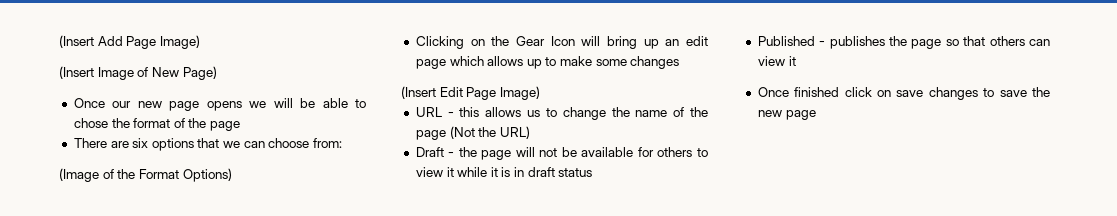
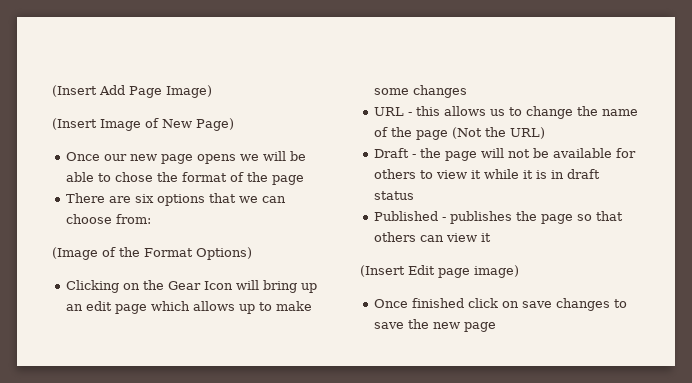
[401,86,540,100] // (Insert Edit Page Image) -> (468, 91) none
(796, 61) none -> [360,265,519,278] // (Insert Edit page image)

